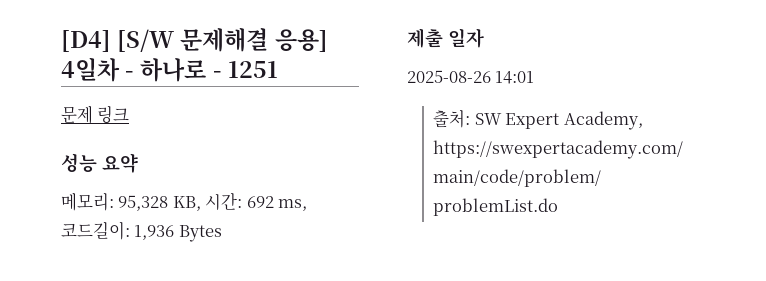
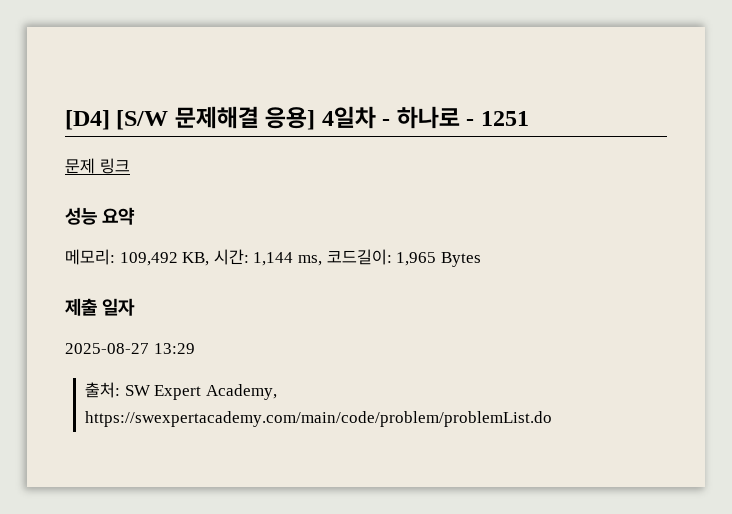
[118,195,169,211] 95,328 -> [119,252,178,266] 109,492
[246,196,274,208] 692 -> [253,252,294,266] 1,144
[134,225,175,240] 1,936 -> [396,252,437,266] 1,965
[407,70,535,84] 2025-08-26 14:01 -> [65,343,195,354] 2025-08-27 13:29

